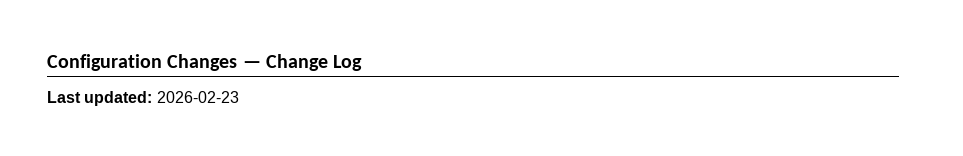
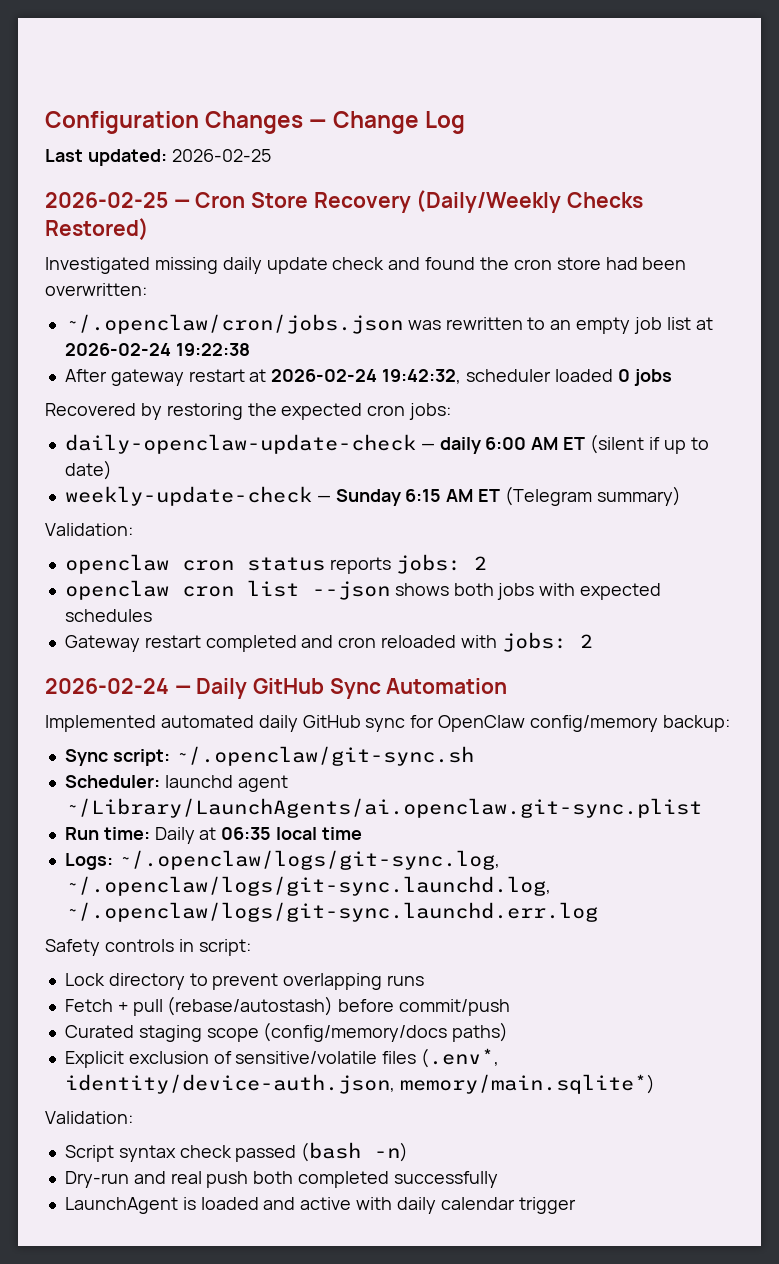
[156,91,239,103] 2026-02-23 -> [171,149,271,162] [45,190,644,213] [45,218,149,240] [45,257,687,274] [45,283,147,296] [64,314,713,334] [64,343,250,356] [64,369,672,386] [45,403,452,420] [64,434,709,454] [64,460,112,480] [64,486,681,506] [45,523,133,536] [64,554,487,574] [64,580,662,600] [64,609,152,622] [64,632,593,652] [45,678,508,699] [45,715,730,732] [64,746,474,766] [64,775,288,792] [64,798,702,818] [64,827,362,844] [64,850,500,870] [64,876,551,896] [64,902,598,922] [45,939,251,956] [64,973,425,990] [64,996,511,1016] [64,1022,509,1042] [64,1048,500,1068] [64,1074,655,1094] [45,1111,133,1124] [64,1142,409,1162] [64,1171,498,1188] [64,1197,576,1214] 2026-02-25 // 2026-02-25 — Cron Store Recovery (Daily/Weekly Checks Restored) // Investigated missing daily update check and found the cron store had been overwritten: // ~/.openclaw/cron/jobs.json was rewritten to an empty job list at 2026-02-24 19:22:38 // After gateway restart at 2026-02-24 19:42:32, scheduler loaded 0 jobs // Recovered by restoring the expected cron jobs: // daily-openclaw-update-check — daily 6:00 AM ET (silent if up to date) // weekly-update-check — Sunday 6:15 AM ET (Telegram summary) // Validation: // openclaw cron status reports jobs: 2 // openclaw cron list --json shows both jobs with expected schedules // Gateway restart completed and cron reloaded with jobs: 2 // 2026-02-24 — Daily GitHub Sync Automation // Implemented automated daily GitHub sync for OpenClaw config/memory backup: // Sync script: ~/.openclaw/git-sync.sh // Scheduler: launchd agent ~/Library/LaunchAgents/ai.openclaw.git-sync.plist // Run time: Daily at 06:35 local time // Logs: ~/.openclaw/logs/git-sync.log, ~/.openclaw/logs/git-sync.launchd.log, ~/.openclaw/logs/git-sync.launchd.err.log // Safety controls in script: // Lock directory to prevent overlapping runs // Fetch + pull (rebase/autostash) before commit/push // Curated staging scope (config/memory/docs paths) // Explicit exclusion of sensitive/volatile files (.env*, identity/device-auth.json, memory/main.sqlite*) // Validation: // Script syntax check passed (bash -n) // Dry-run and real push both completed successfully // LaunchAgent is loaded and active with daily calendar trigger

